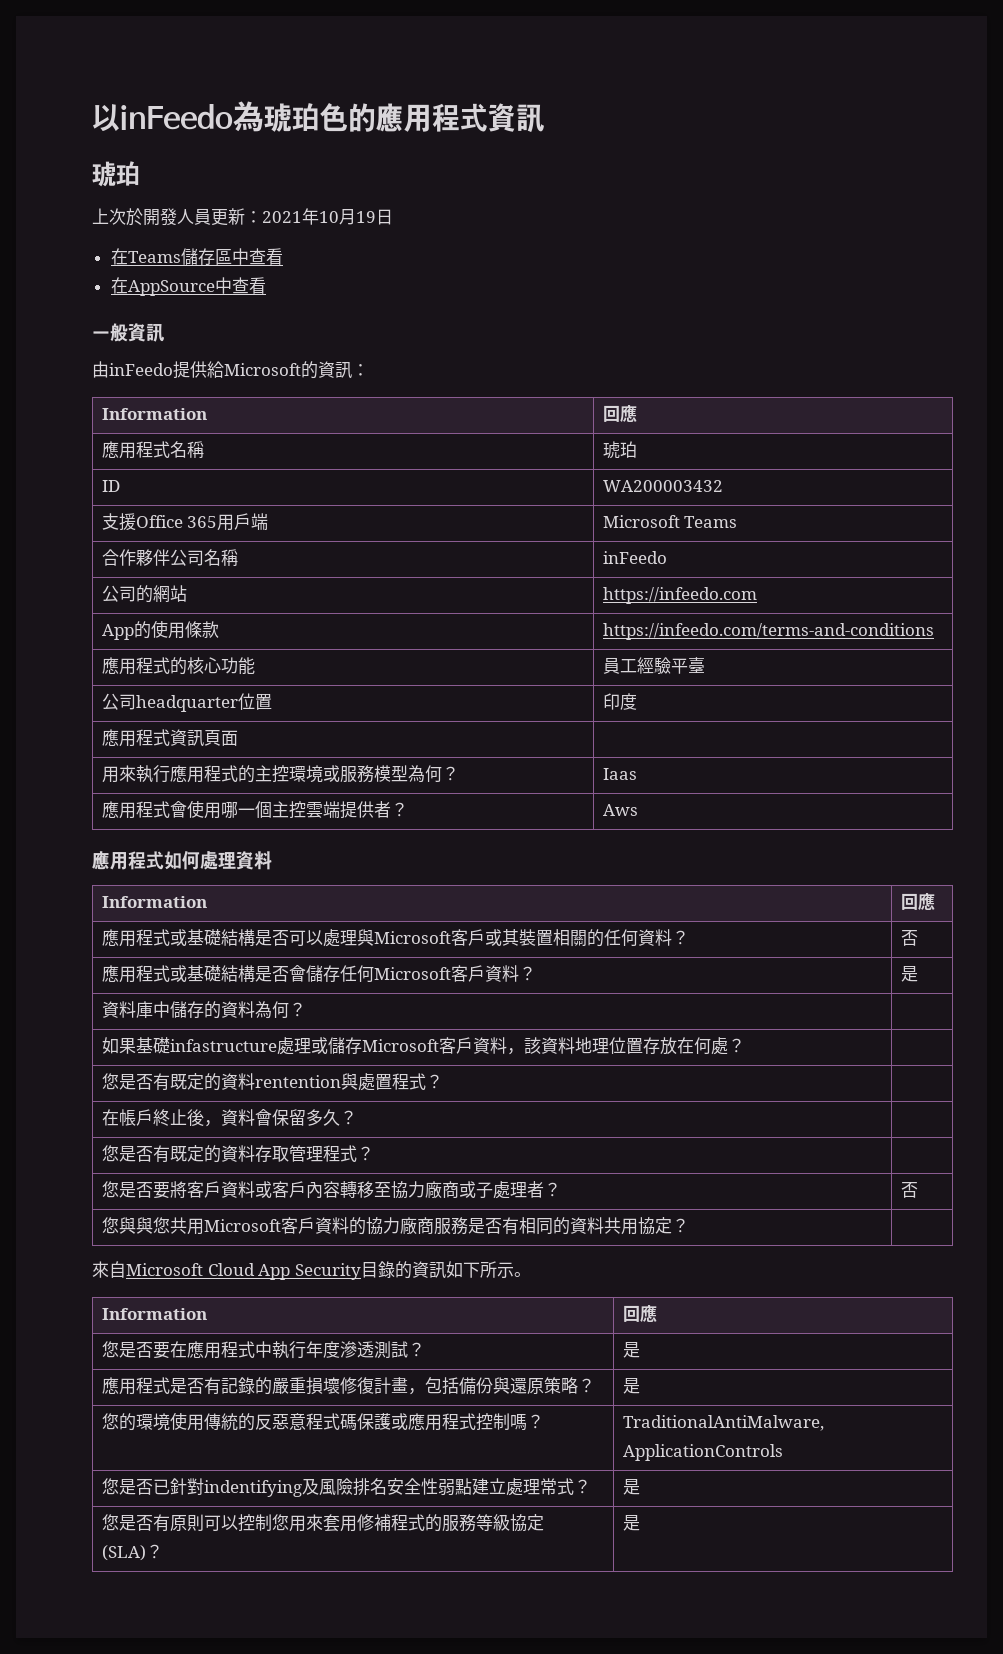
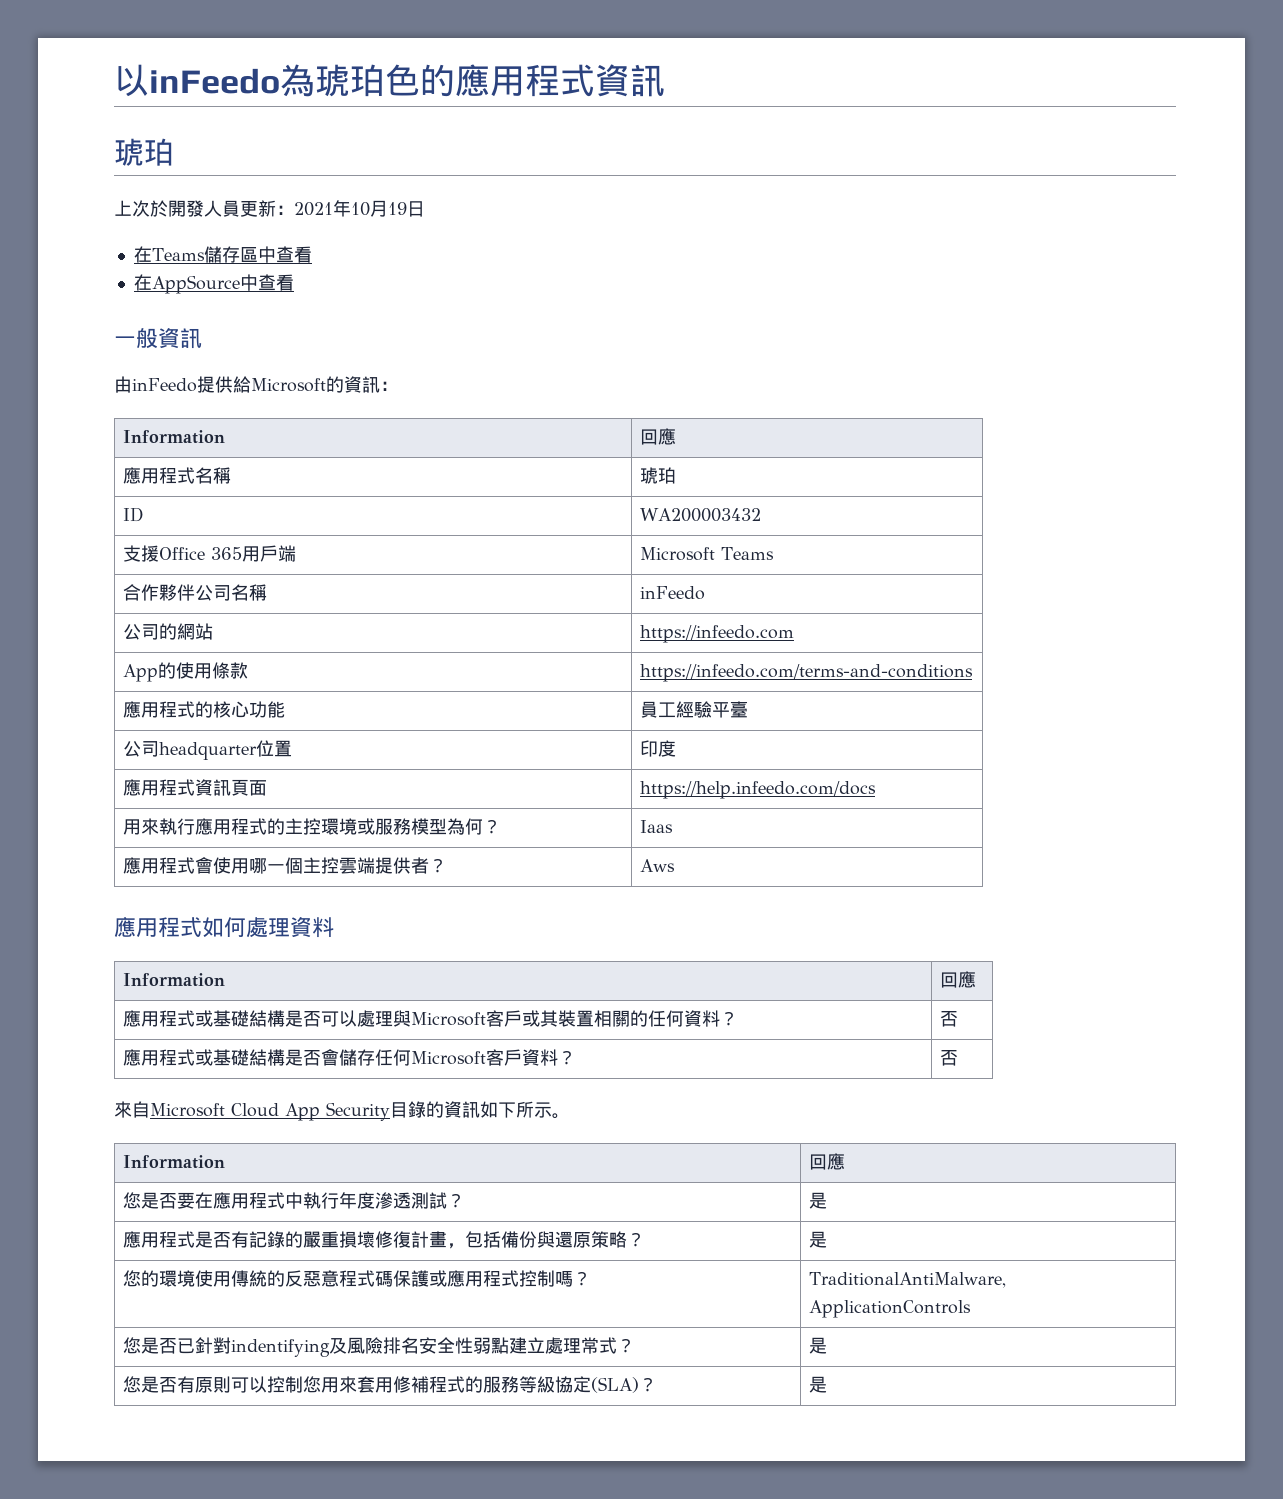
(238, 738) none -> [640,781,877,799] https://help.infeedo.com/docs
[900,966,918,982] [101,1001,306,1019] [101,1037,745,1055] [101,1073,443,1091] [101,1109,357,1127] [101,1145,374,1163] [101,1181,561,1199] [900,1182,918,1198] [101,1217,689,1235] 是 // 資料庫中儲存的資料為何？ | // 如果基礎infastructure處理或儲存Microsoft客戶資料，該資料地理位置存放在何處？ | // 您是否有既定的資料rentention與處置程式？ | // 在帳戶終止後，資料會保留多久？ | // 您是否有既定的資料存取管理程式？ | // 您是否要將客戶資料或客戶內容轉移至協力廠商或子處理者？ | 否 // 您與與您共用Microsoft客戶資料的協力廠商服務是否有相同的資料共用協定？ | -> [940,1050,959,1066] 否

